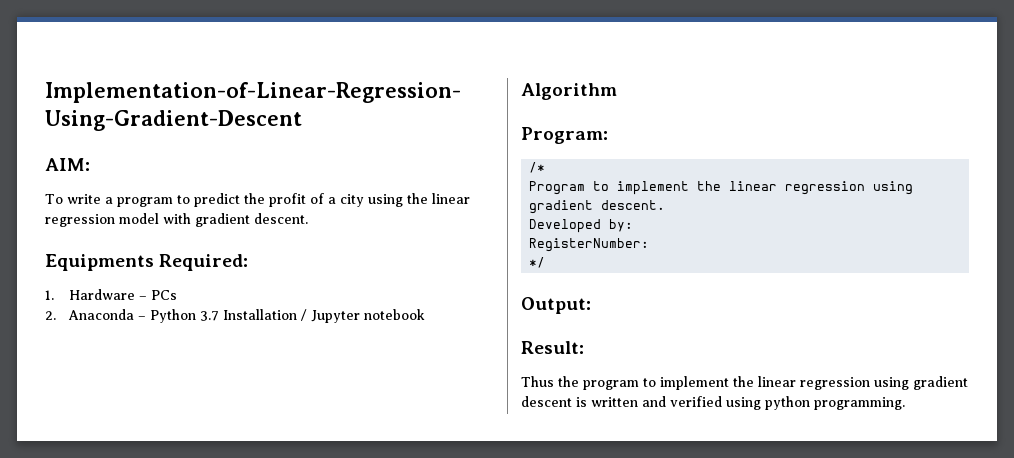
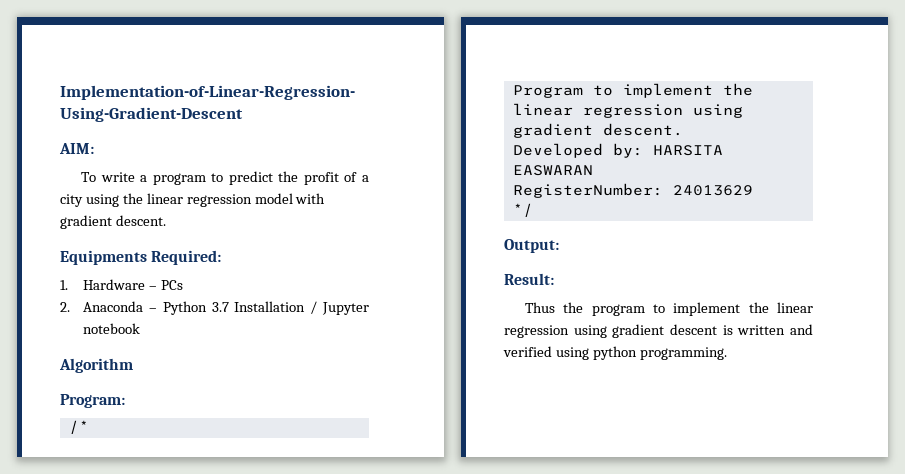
(634, 225) none -> [652,145,723,156] [512,165,593,176] HARSITA EASWARAN
(650, 245) none -> [672,185,753,196] 24013629

